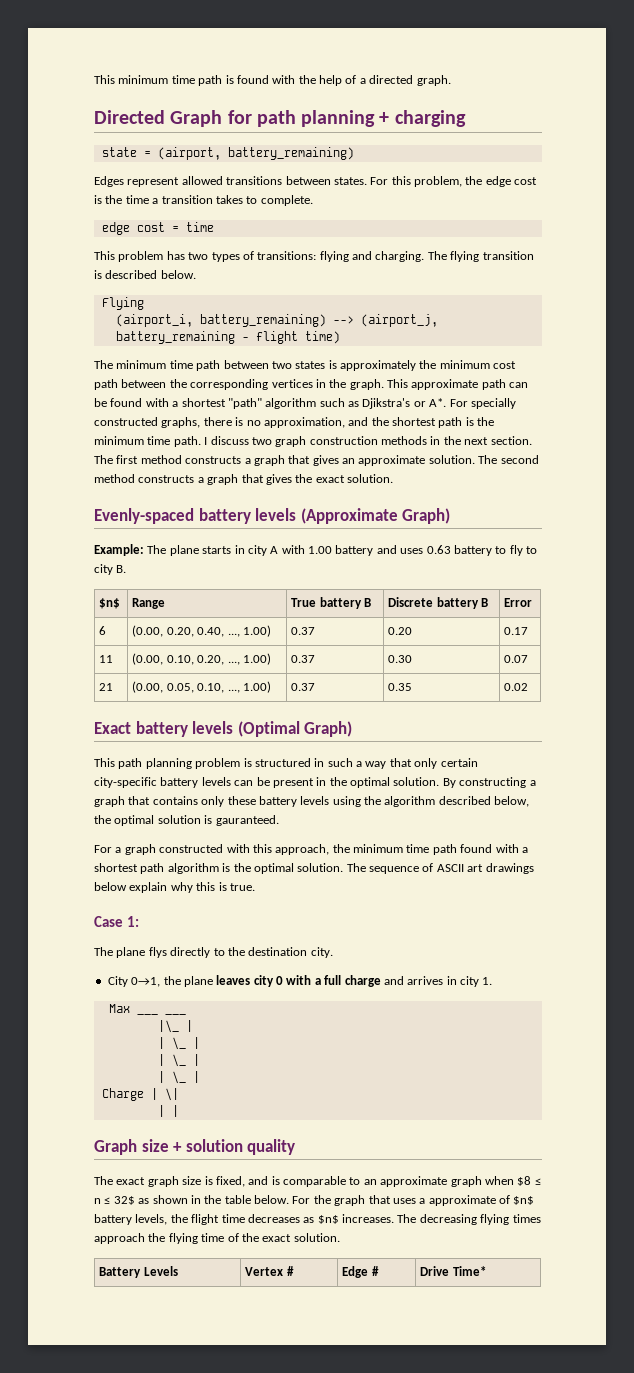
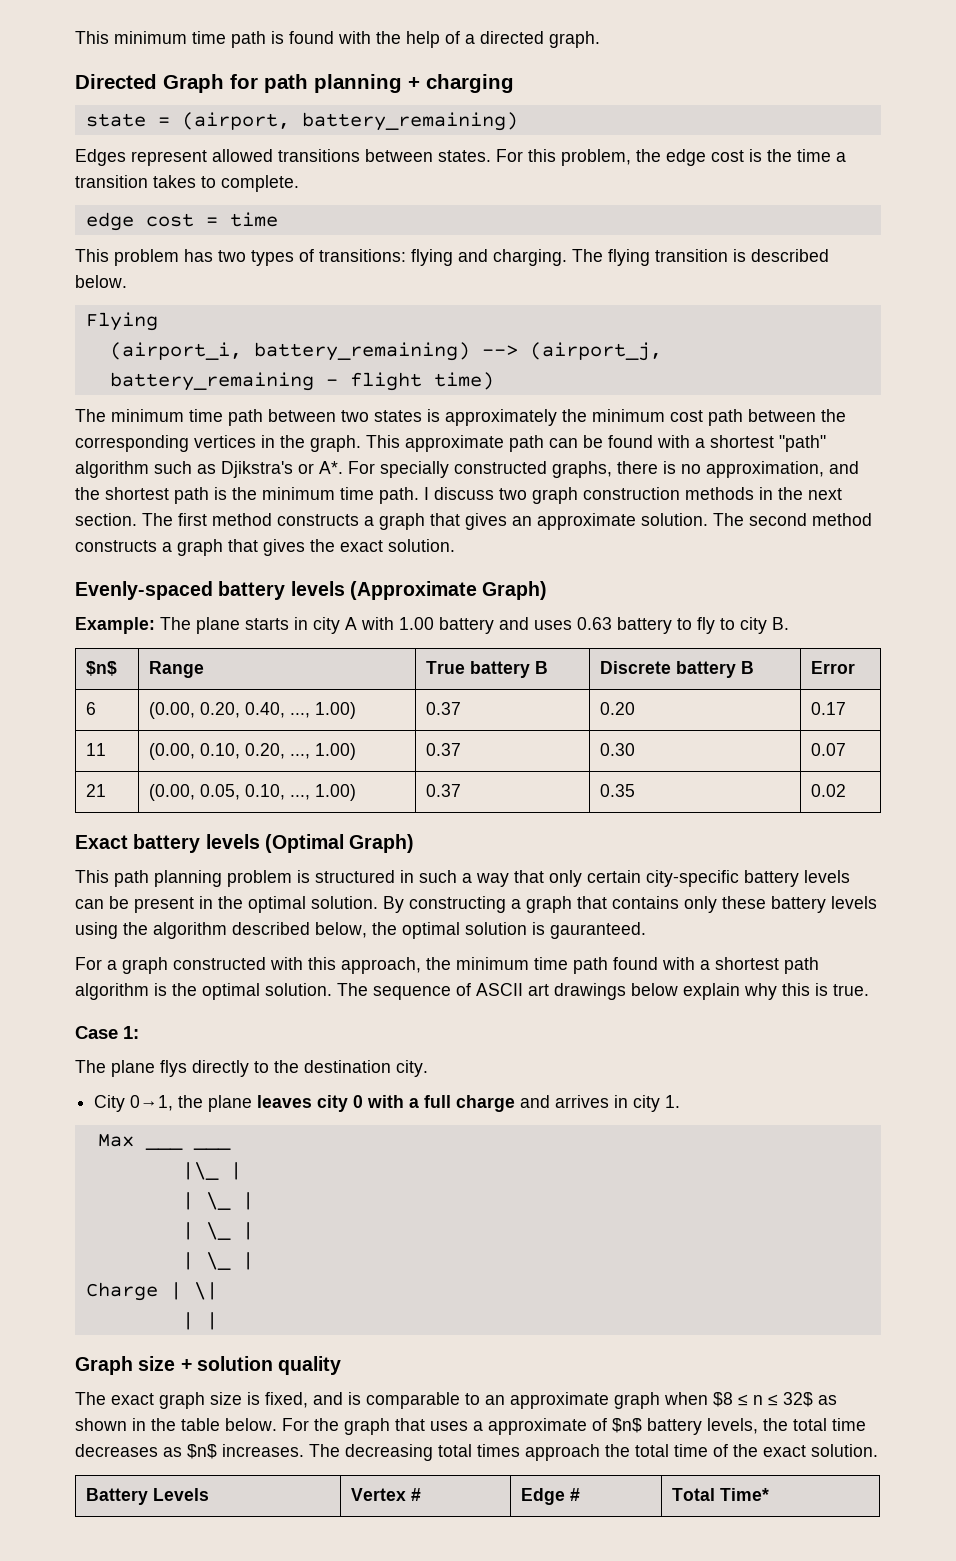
[191,1214,220,1225] flight -> [793,1418,827,1431] total
[480,1214,510,1225] flying -> [438,1444,472,1457] total
[168,1233,198,1244] flying -> [635,1444,669,1457] total
[420,1266,450,1276] Drive -> [672,1488,716,1501] Total

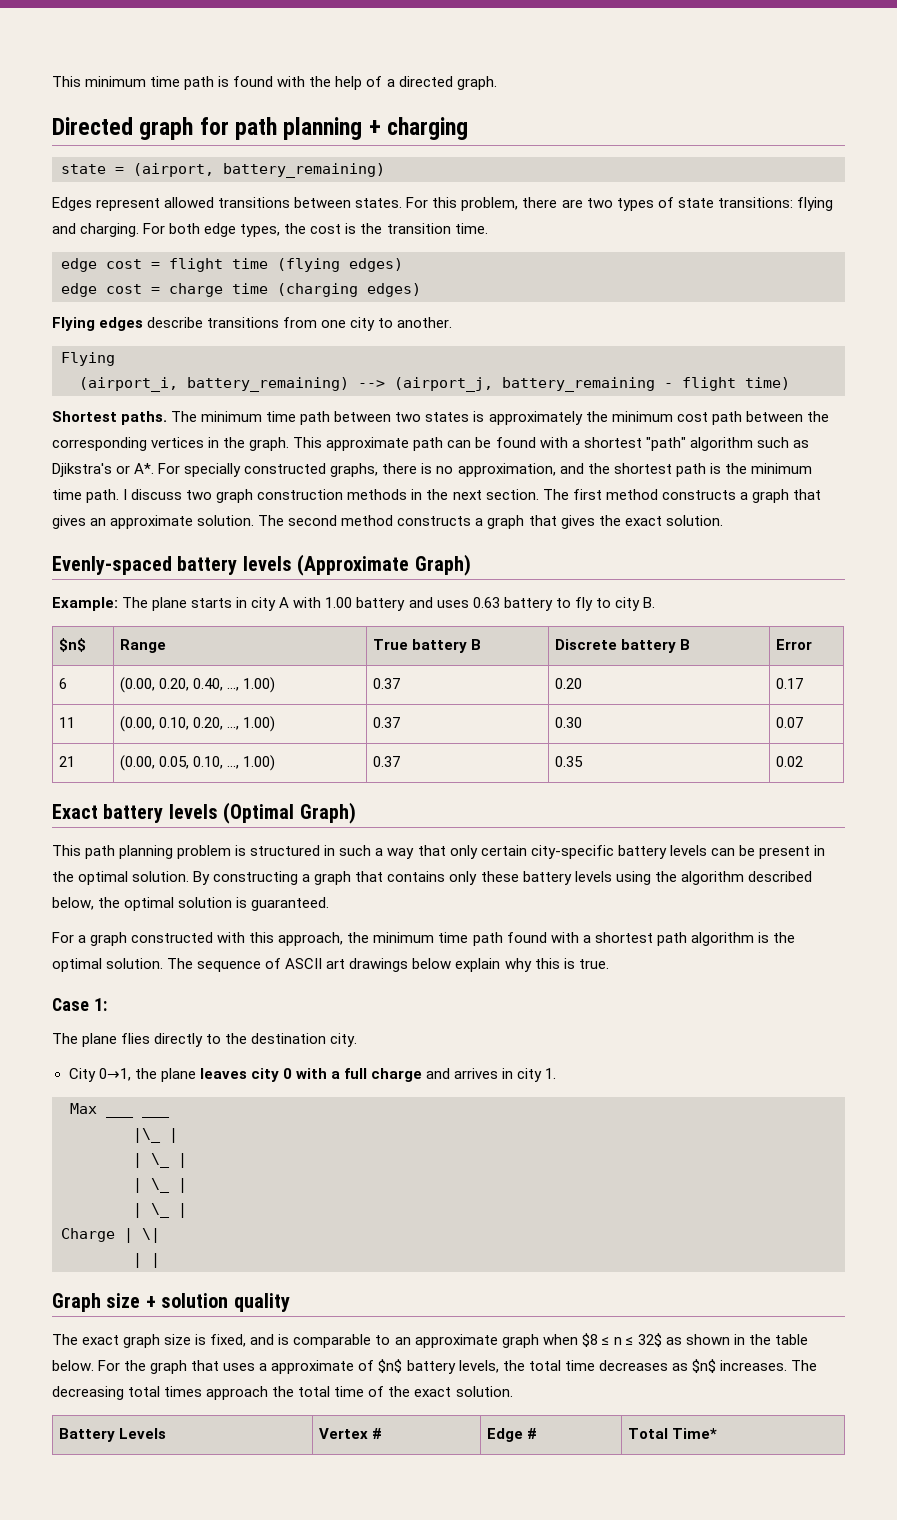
[163,74,224,93] Graph -> [139,117,194,140] graph
[636,149,846,166] [75,175,299,192] [85,212,278,231] [75,249,829,266] [75,275,127,288] the edge cost is the time a transition takes to complete. // edge cost = time // This problem has two types of transitions: flying and charging. The flying transition is described below. -> [522,197,833,211] [52,223,488,237] [61,258,403,272] [61,283,421,297] [52,317,453,331] there are two types of state transitions: flying and charging. For both edge types, the cost is the transition time. // edge cost = flight time (flying edges) // edge cost = charge time (charging edges) // Flying edges describe transitions from one city to another.
(494, 381) none -> [52,411,168,425] Shortest paths.
[550,922,646,939] gauranteed. -> [251,897,330,911] guaranteed.
[160,1060,187,1077] flys -> [121,1033,151,1044] flies

